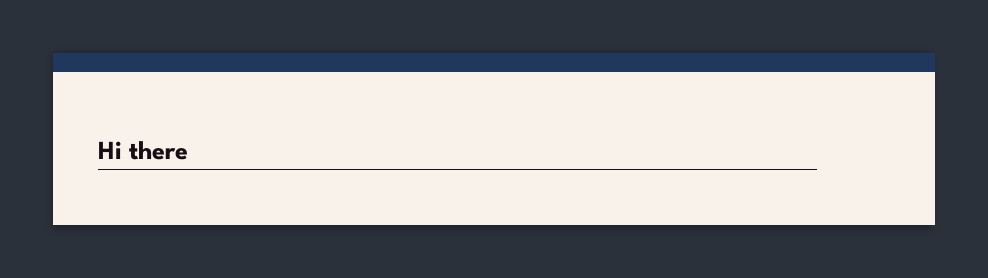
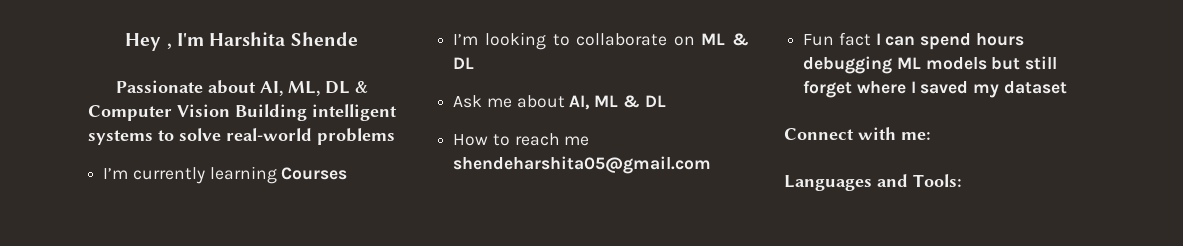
[98,141,189,160] Hi there -> [125,32,358,51] [115,80,368,96] [87,104,397,121] [88,128,395,145] [103,166,348,184] [453,32,749,50] [453,57,475,69] [453,95,666,110] [453,133,590,146] [453,156,712,174] [803,32,1024,50] [803,56,1058,74] [803,80,1067,98] [784,127,931,140] [784,174,962,191] Hey , I'm Harshita Shende // Passionate about AI, ML, DL & Computer Vision Building intelligent systems to solve real-world problems // I’m currently learning Courses // I’m looking to collaborate on ML & DL // Ask me about AI, ML & DL // How to reach me shendeharshita05@gmail.com // Fun fact I can spend hours debugging ML models but still forget where I saved my dataset // Connect with me: // Languages and Tools:

